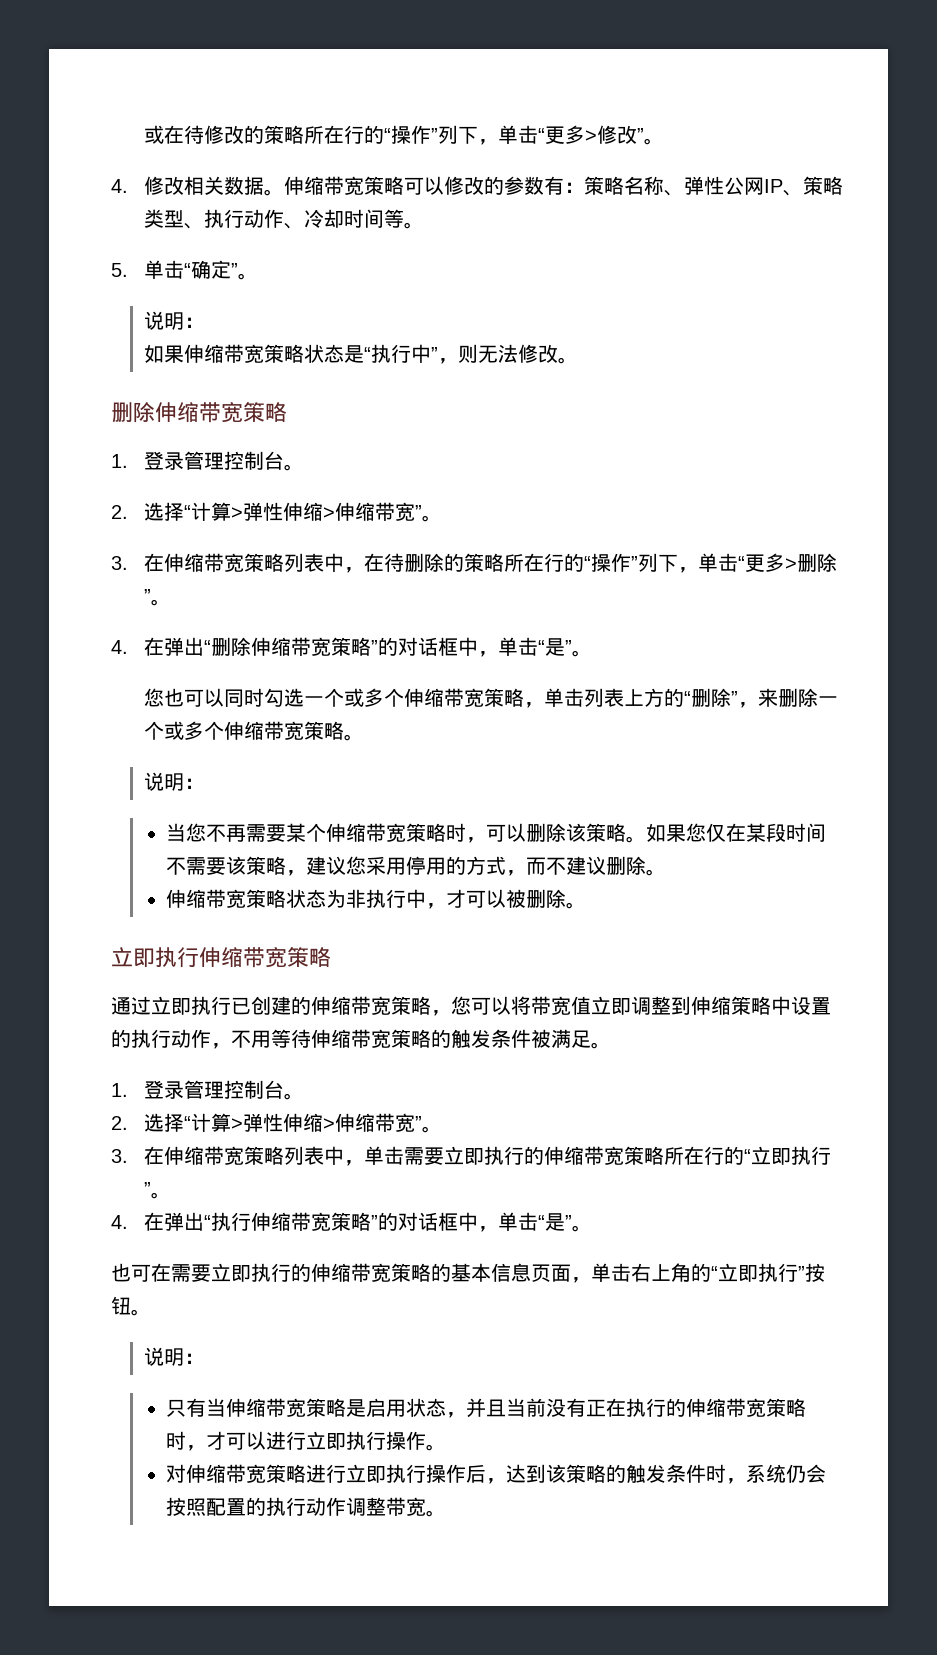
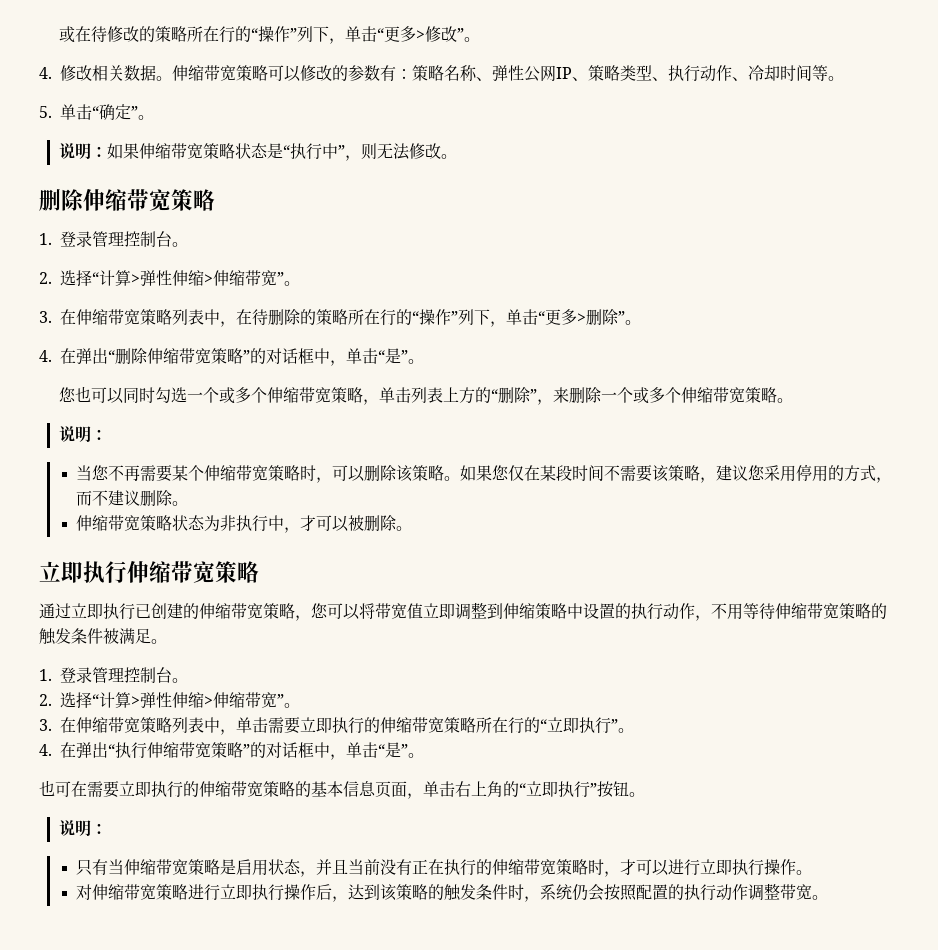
(205, 322) // -> (107, 151) none

